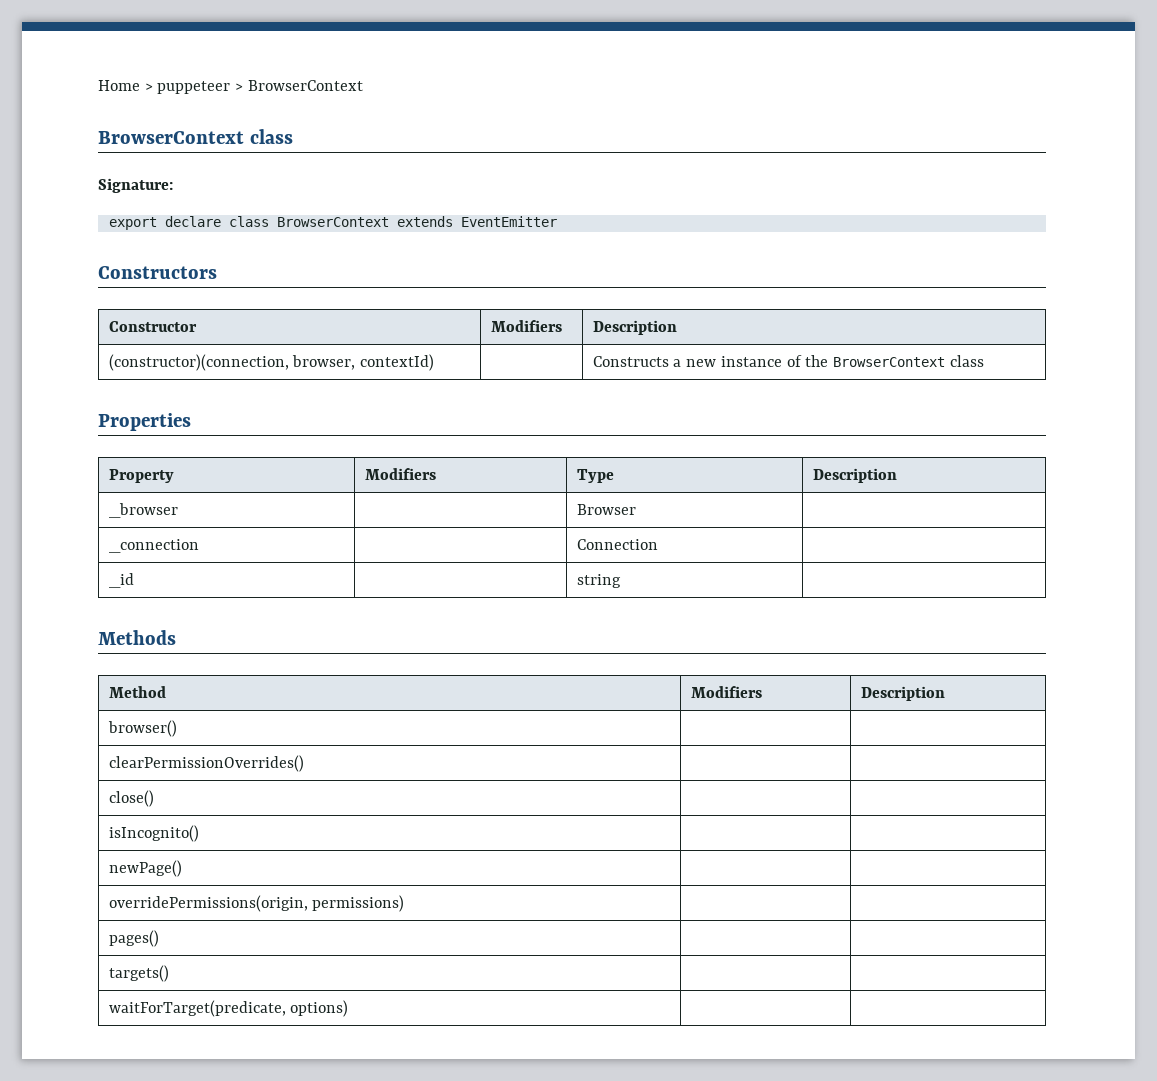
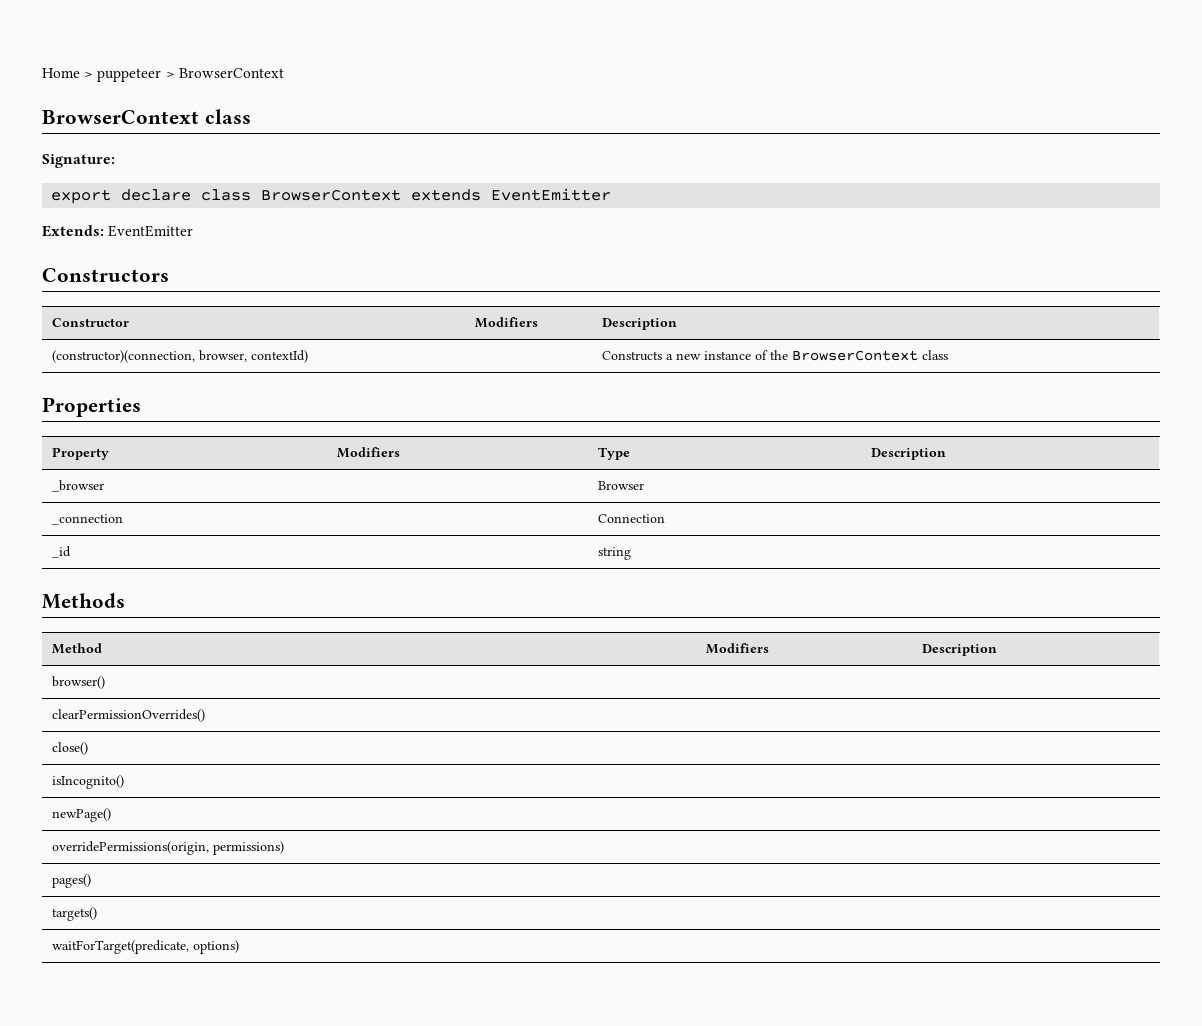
(557, 221) none -> [42,225,194,237] // Extends: EventEmitter

